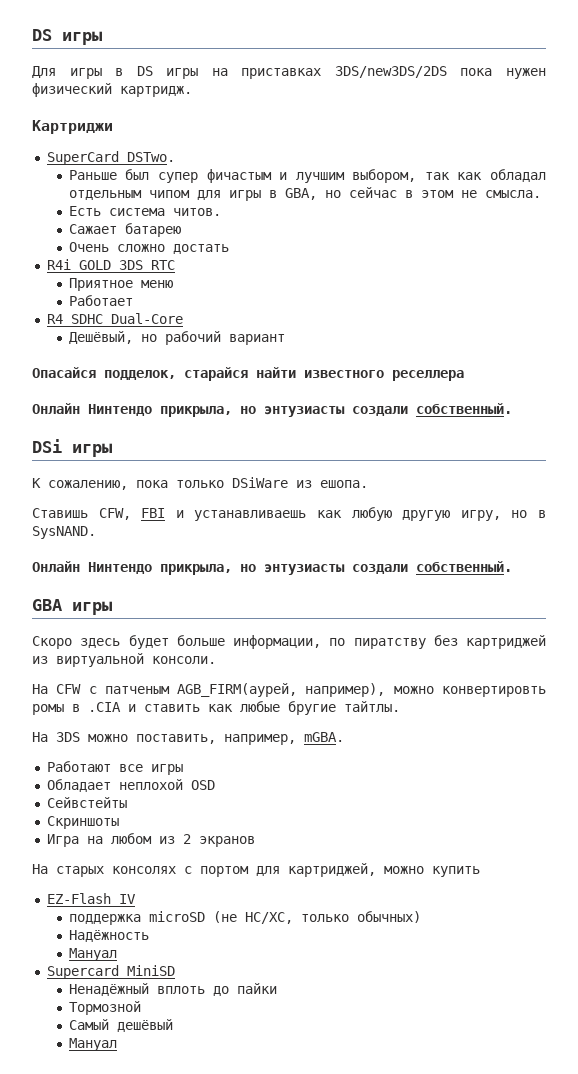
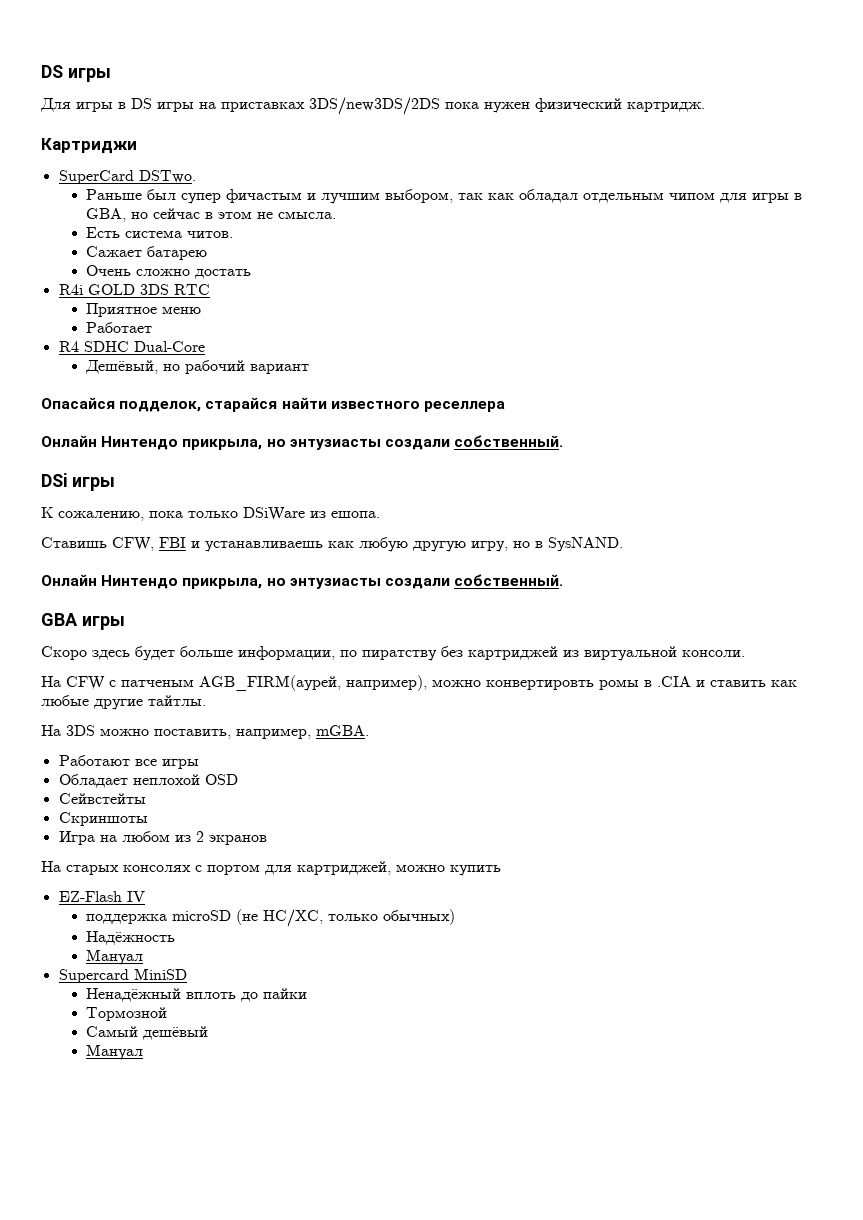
[288,701,336,715] бругие -> [94,699,143,710] другие

